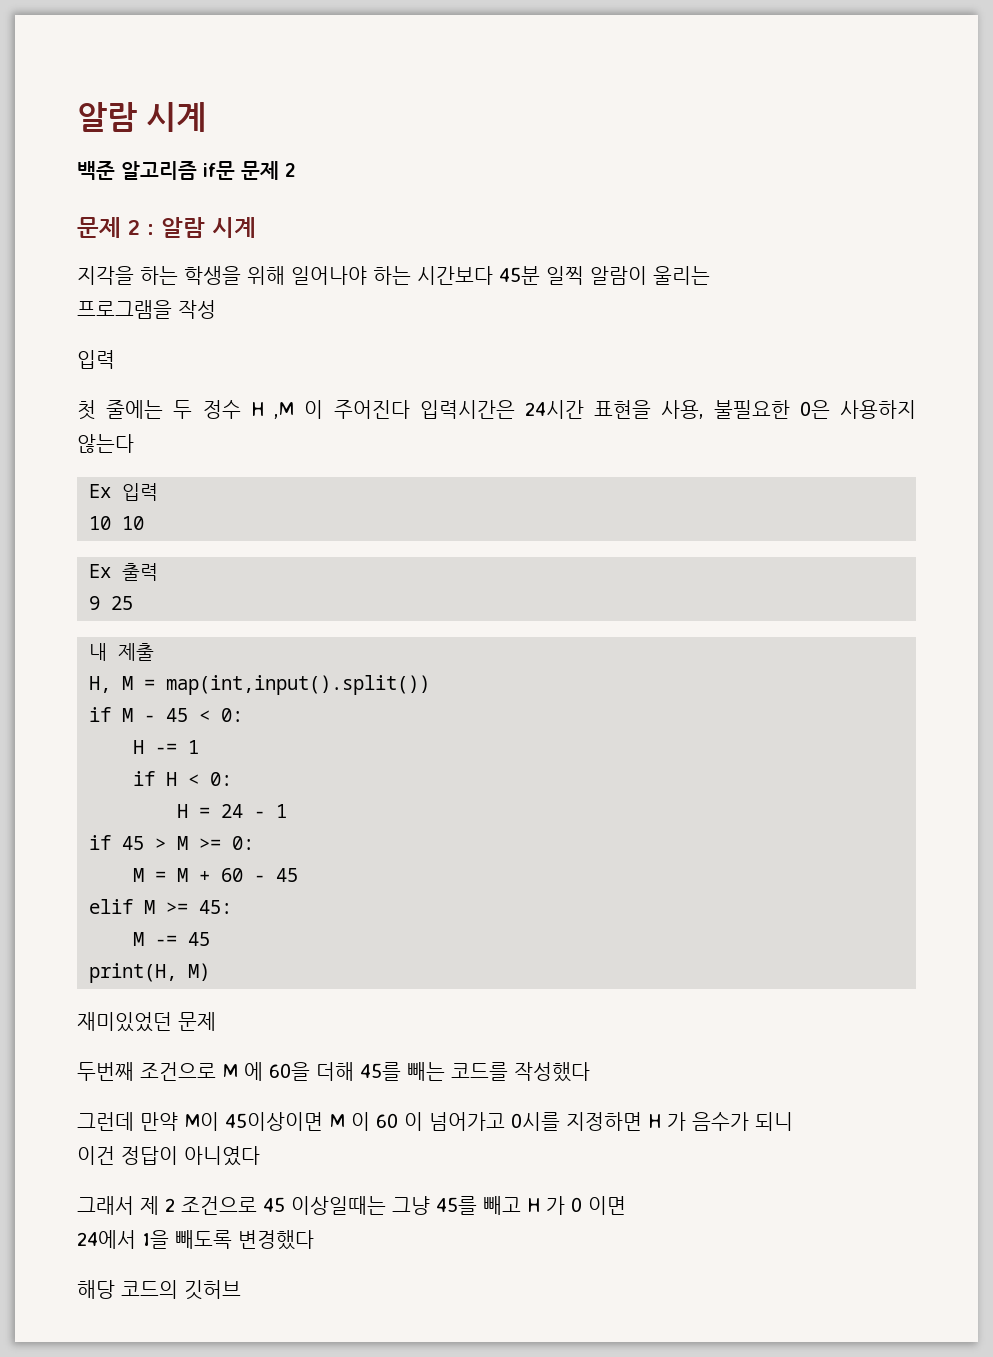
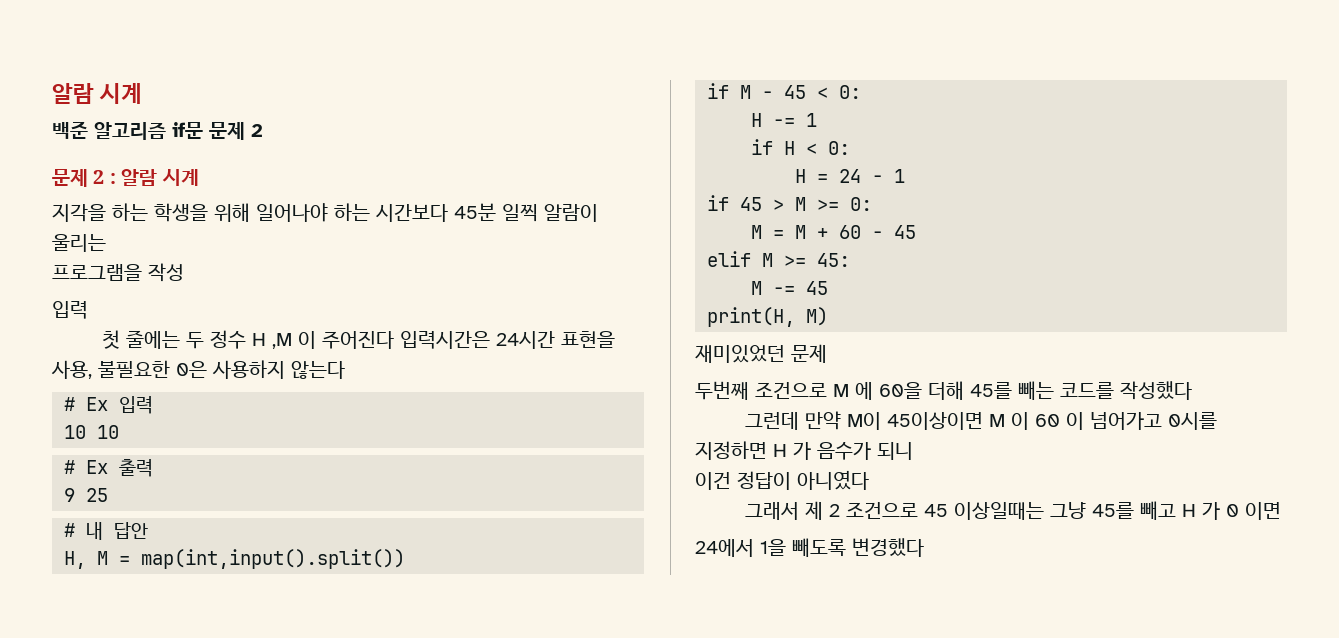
(134, 443) none -> [64,397,75,411] #
(144, 523) none -> [64,460,75,474] #
[89,643,154,661] 내 제출 -> [64,522,148,540] # 내 답안
[77,1280,241,1300] // 해당 코드의 깃허브 -> (924, 547) none

